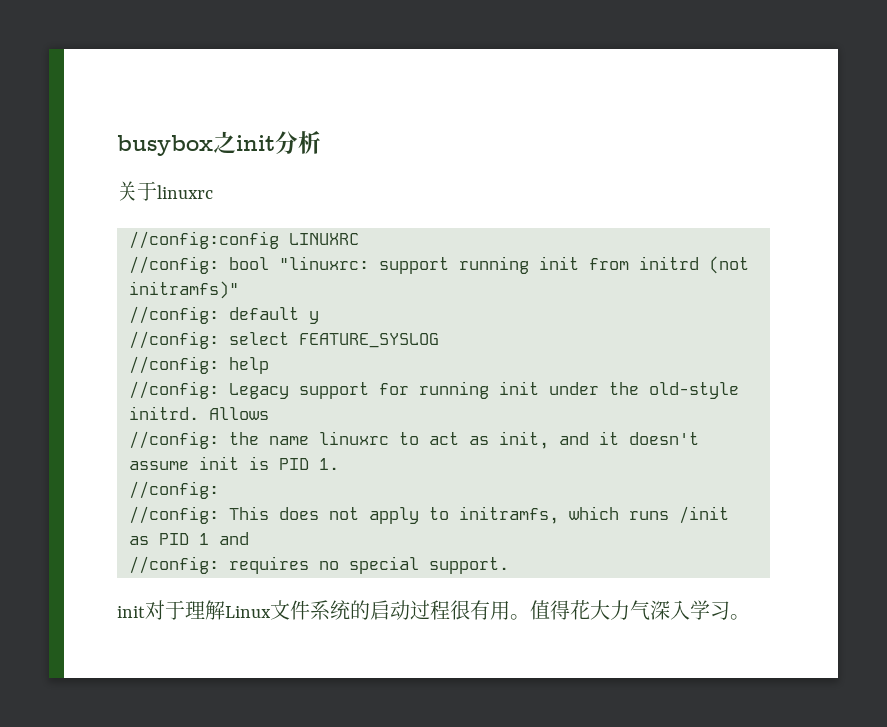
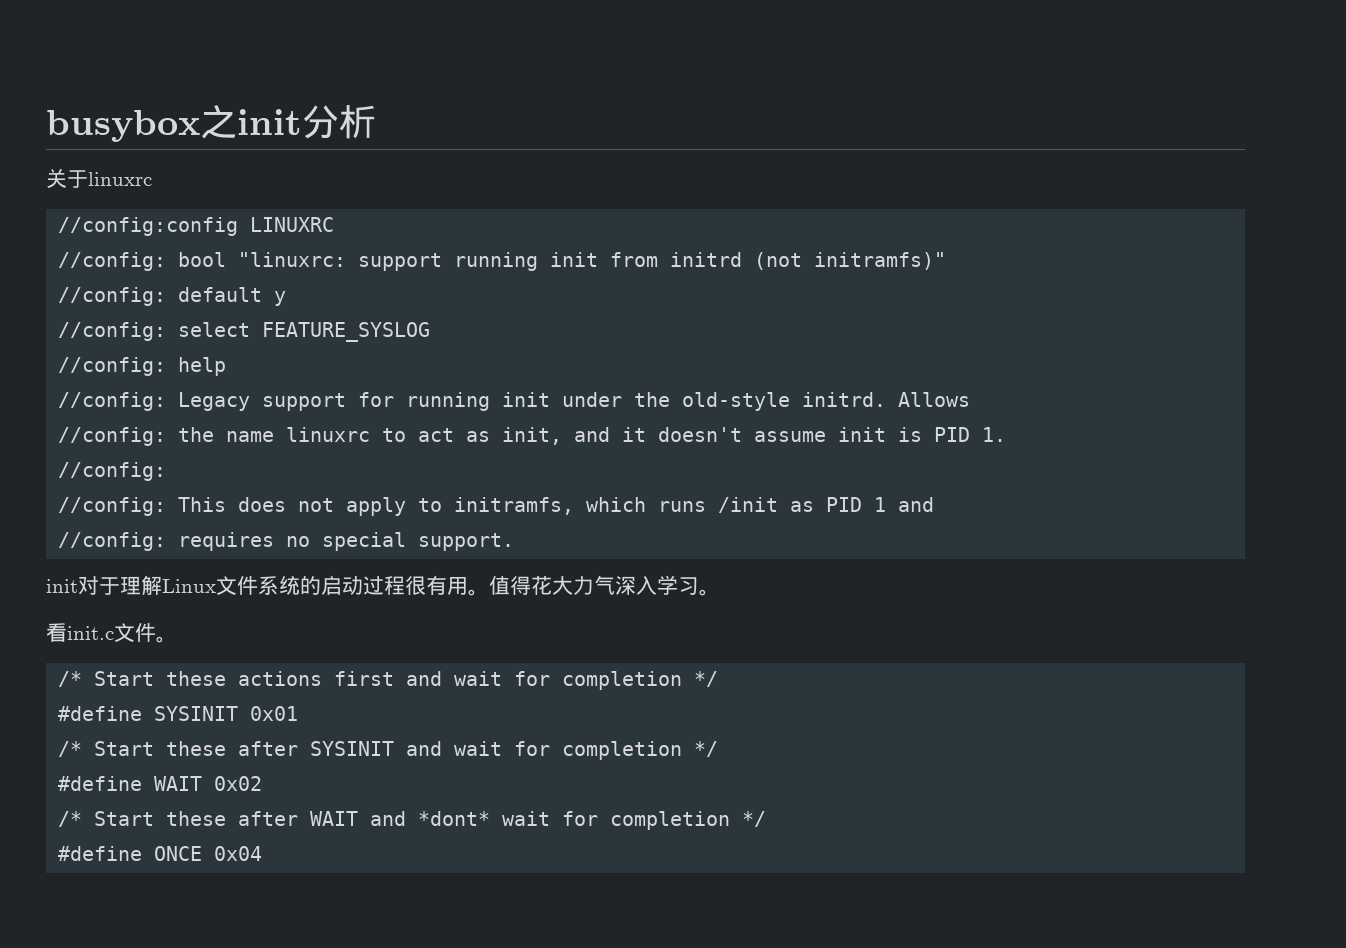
(750, 617) none -> [46,623,177,643] [58,671,719,690] [58,706,299,721] [58,741,719,760] [58,776,263,791] [58,811,767,830] [58,846,263,861] // 看init.c文件。 // /* Start these actions first and wait for completion */ // #define SYSINIT 0x01 // /* Start these after SYSINIT and wait for completion */ // #define WAIT 0x02 // /* Start these after WAIT and *dont* wait for completion */ // #define ONCE 0x04

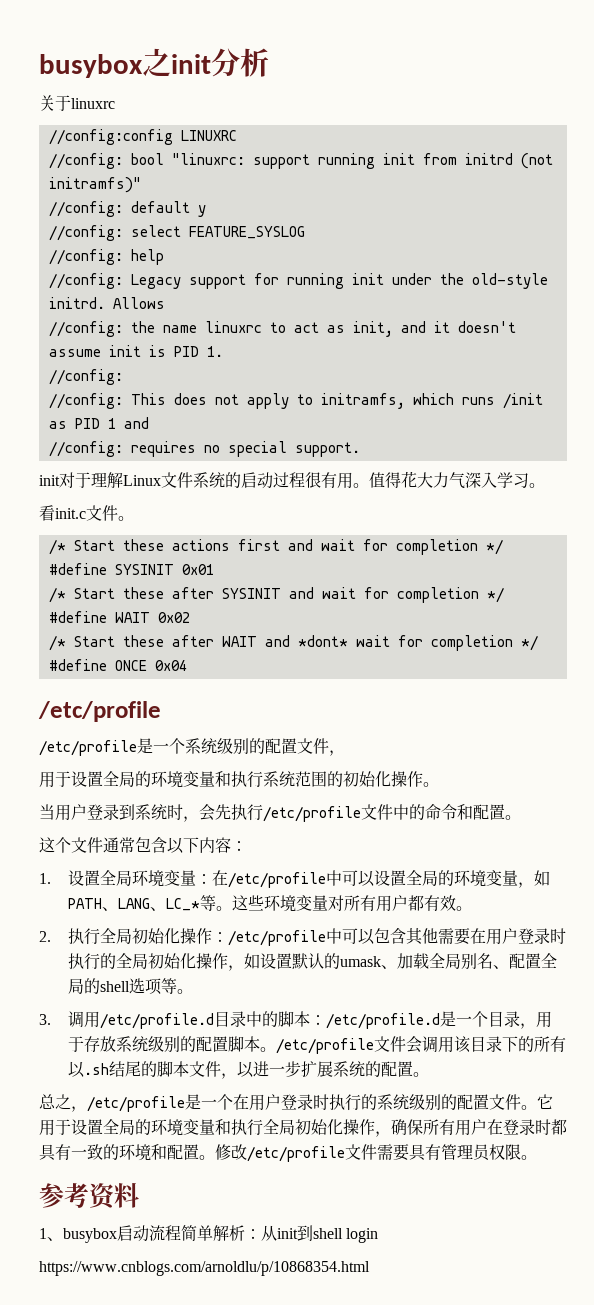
(263, 853) none -> [38,701,161,722] [39,738,345,756] [39,771,439,788] [39,804,521,822] [39,837,247,854] [39,870,551,888] [68,895,473,912] [39,928,567,946] [68,953,558,971] [68,978,194,995] [39,1011,553,1029] [68,1036,567,1054] [68,1061,430,1079] [39,1094,553,1112] [39,1119,567,1137] [39,1144,537,1162] [39,1183,139,1210] [39,1225,379,1243] [39,1261,370,1276] // /etc/profile // /etc/profile是一个系统级别的配置文件， // 用于设置全局的环境变量和执行系统范围的初始化操作。 // 当用户登录到系统时，会先执行/etc/profile文件中的命令和配置。 // 这个文件通常包含以下内容： // 1.设置全局环境变量：在/etc/profile中可以设置全局的环境变量，如PATH、LANG、LC_*等。这些环境变量对所有用户都有效。 // 2.执行全局初始化操作：/etc/profile中可以包含其他需要在用户登录时执行的全局初始化操作，如设置默认的umask、加载全局别名、配置全局的shell选项等。 // 3.调用/etc/profile.d目录中的脚本：/etc/profile.d是一个目录，用于存放系统级别的配置脚本。/etc/profile文件会调用该目录下的所有以.sh结尾的脚本文件，以进一步扩展系统的配置。 // 总之，/etc/profile是一个在用户登录时执行的系统级别的配置文件。它用于设置全局的环境变量和执行全局初始化操作，确保所有用户在登录时都具有一致的环境和配置。修改/etc/profile文件需要具有管理员权限。 // 参考资料 // 1、busybox启动流程简单解析：从init到shell login // https://www.cnblogs.com/arnoldlu/p/10868354.html

